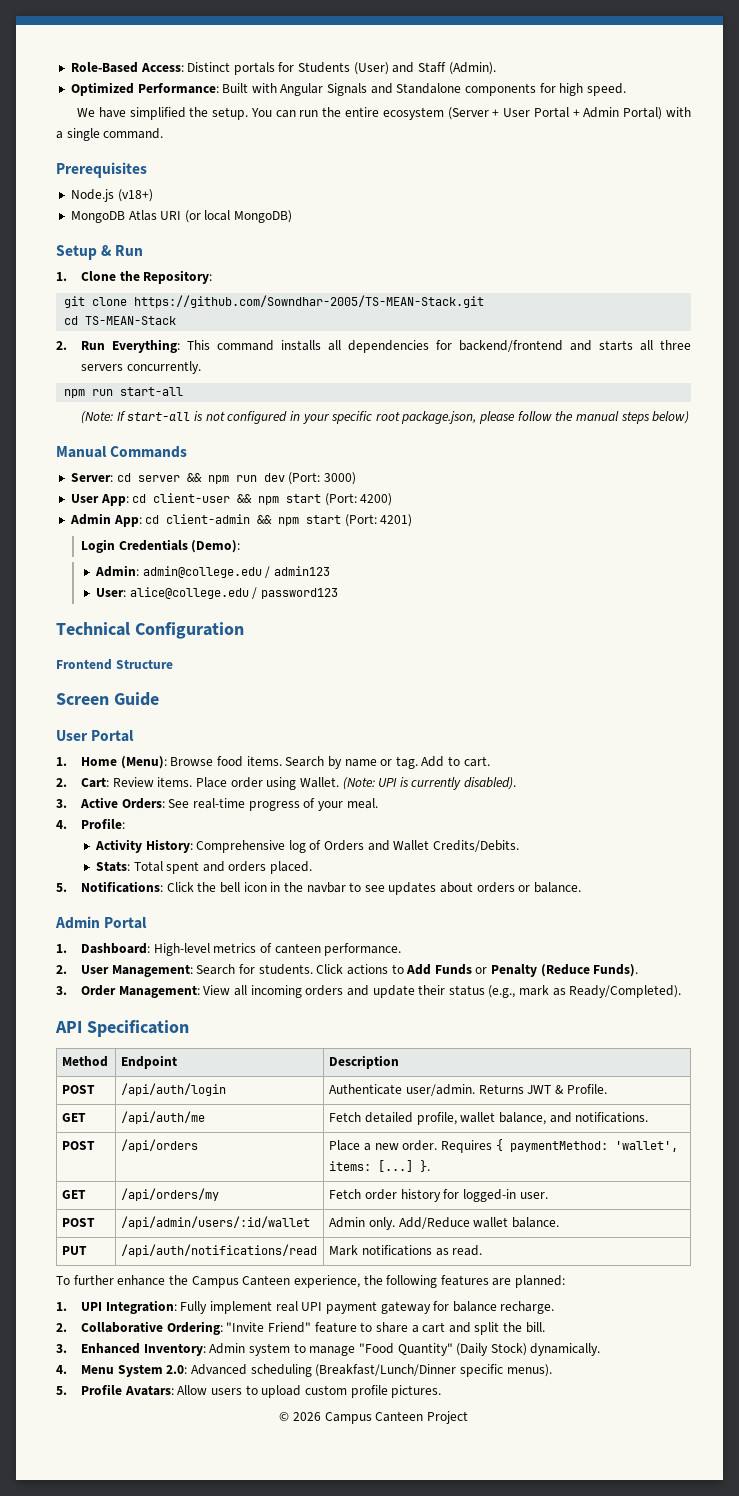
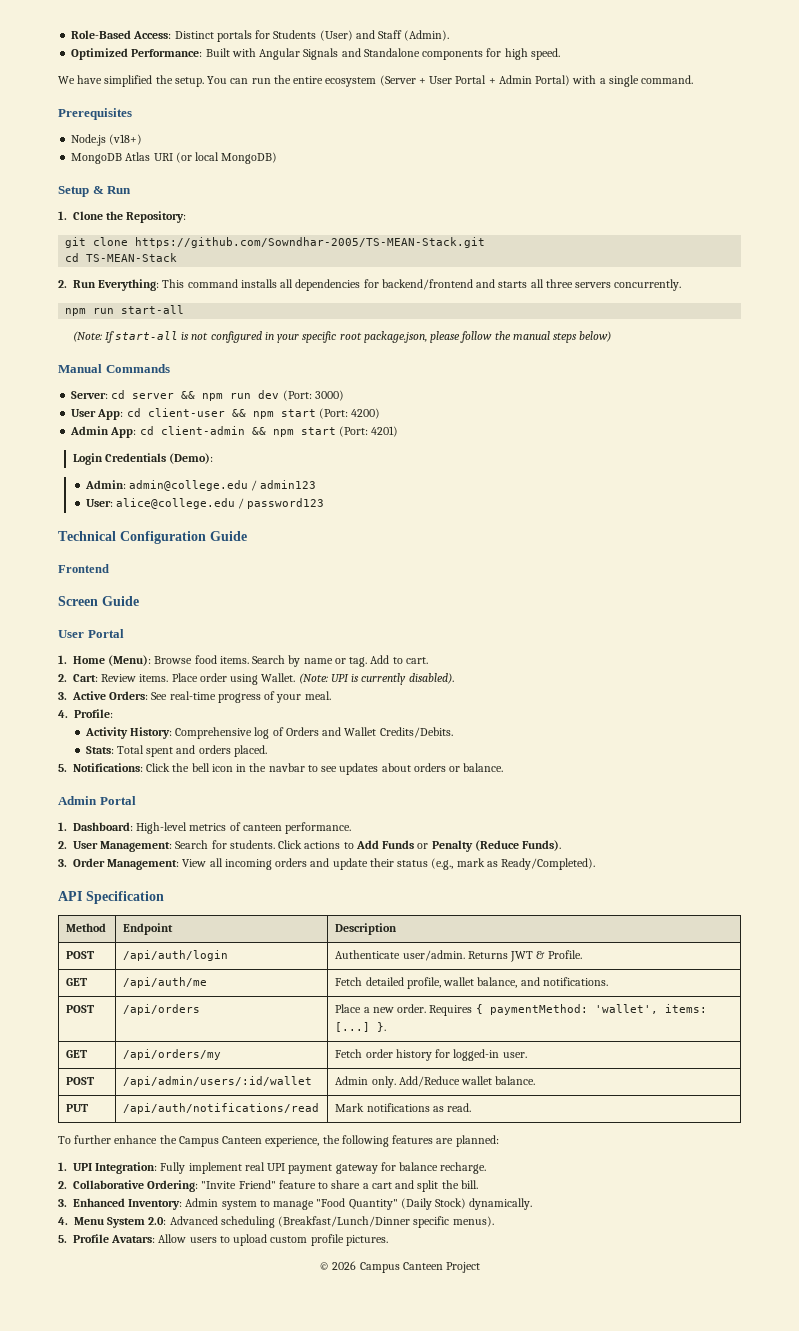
(244, 630) none -> [210,531,247,541] Guide
[115,659,173,669] Structure -> (109, 568) none

